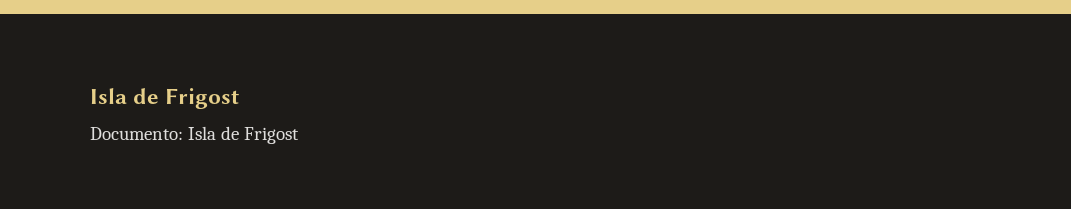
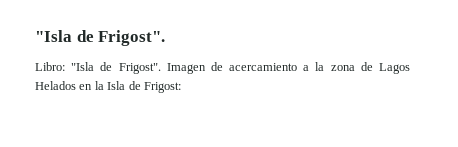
[90,88,240,109] [90,126,300,144] Isla de Frigost // Documento: Isla de Frigost -> [35,30,166,46] [35,62,411,74] [35,81,181,93] "Isla de Frigost". // Libro: "Isla de Frigost". Imagen de acercamiento a la zona de Lagos Helados en la Isla de Frigost:

